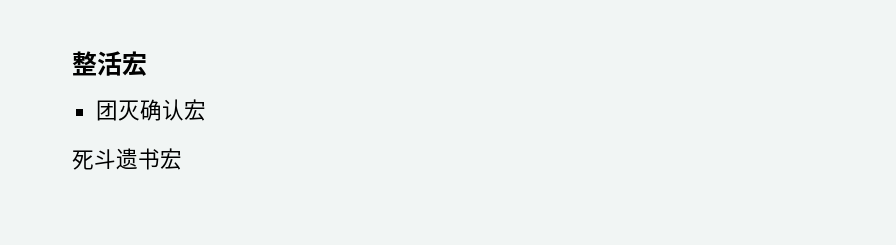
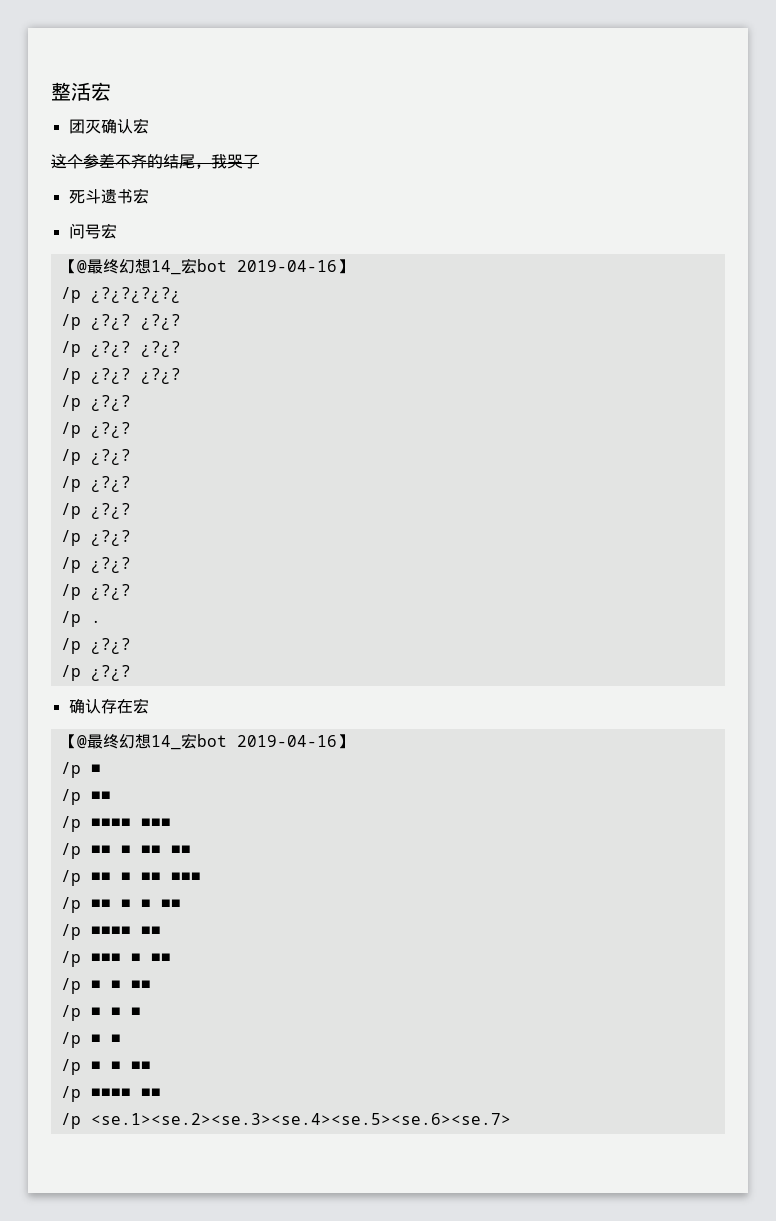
[72,148,182,170] 死斗遗书宏 -> [51,153,259,169] [68,188,149,204] [68,223,117,239] [60,258,353,275] [60,287,181,303] [60,314,181,330] [60,341,181,357] [60,368,181,384] [60,395,131,411] [60,422,131,438] [60,449,131,465] [60,476,131,492] [60,503,131,519] [60,530,131,546] [60,557,131,573] [60,584,131,600] [60,611,101,627] [60,638,131,654] [60,665,131,681] [68,698,149,714] [60,733,353,750] [60,762,101,778] [60,789,111,805] [60,816,171,832] [60,843,191,859] [60,870,201,886] [60,897,181,913] [60,924,161,940] [60,951,171,967] [60,978,151,994] [60,1005,141,1021] [60,1032,121,1048] [60,1059,151,1075] [60,1086,161,1102] [60,1113,511,1129] 这个参差不齐的结尾，我哭了 // 死斗遗书宏 // 问号宏 // 【@最终幻想14_宏bot 2019-04-16】 // /p ¿?¿?¿?¿?¿ // /p ¿?¿? ¿?¿? // /p ¿?¿? ¿?¿? // /p ¿?¿? ¿?¿? // /p ¿?¿? // /p ¿?¿? // /p ¿?¿? // /p ¿?¿? // /p ¿?¿? // /p ¿?¿? // /p ¿?¿? // /p ¿?¿? // /p . // /p ¿?¿? // /p ¿?¿? // 确认存在宏 // 【@最终幻想14_宏bot 2019-04-16】 // /p ■ // /p ■■ // /p ■■■■ ■■■ // /p ■■ ■ ■■ ■■ // /p ■■ ■ ■■ ■■■ // /p ■■ ■ ■ ■■ // /p ■■■■ ■■ // /p ■■■ ■ ■■ // /p ■ ■ ■■ // /p ■ ■ ■ // /p ■ ■ // /p ■ ■ ■■ // /p ■■■■ ■■ // /p <se.1><se.2><se.3><se.4><se.5><se.6><se.7>

